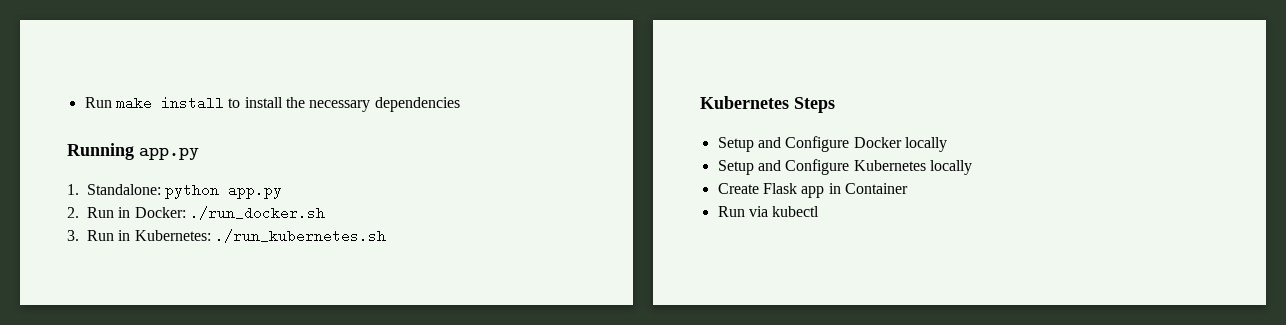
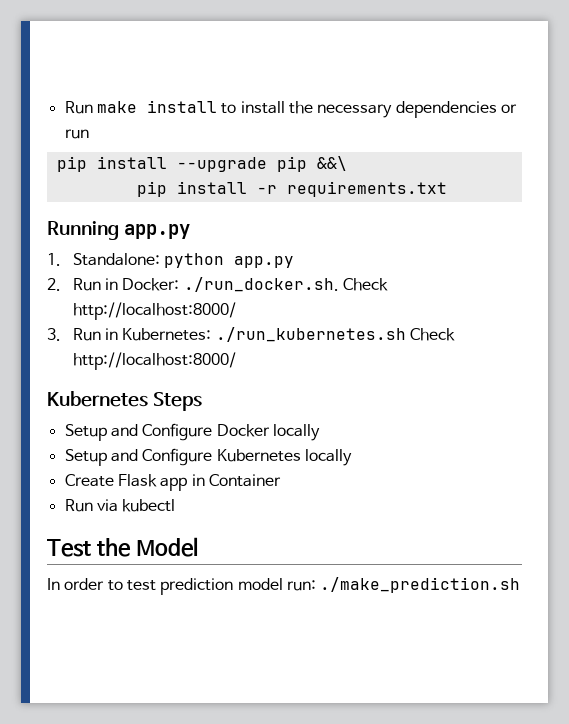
(460, 104) none -> [500,104,517,113] [64,129,89,139] [56,156,347,172] [136,181,447,197] or run // pip install --upgrade pip &&\ // pip install -r requirements.txt
[189,206,325,220] ./run_docker.sh -> [183,277,389,292] [72,302,236,320] ./run_docker.sh. Check http://localhost:8000/
(386, 236) none -> [410,328,456,341] [72,352,236,370] Check http://localhost:8000/
(820, 211) none -> [47,537,198,557] [47,577,521,595] // Test the Model // In order to test prediction model run: ./make_prediction.sh

